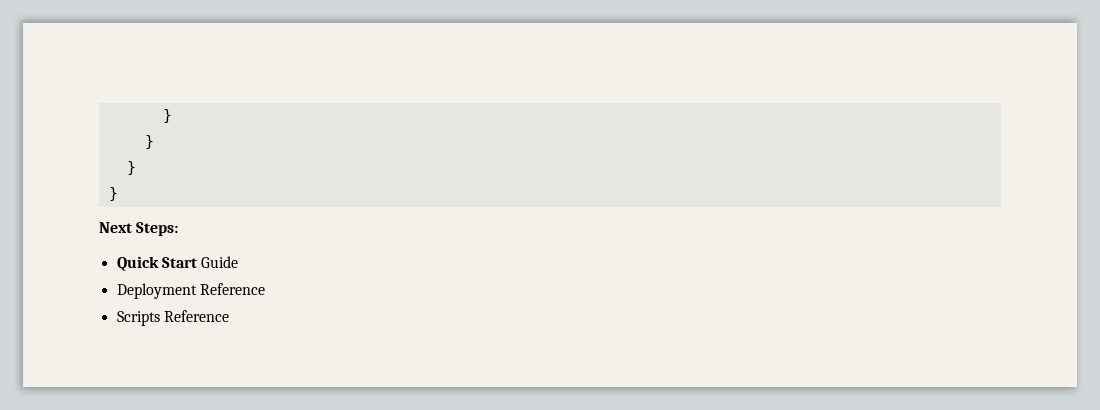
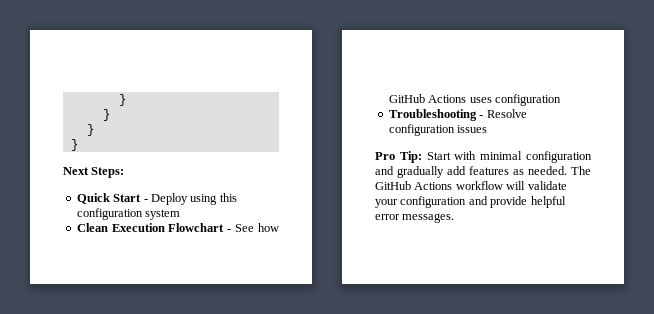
[201,256,239,268] [116,283,265,299] [116,310,229,326] Guide // Deployment Reference // Scripts Reference -> [143,193,237,205] [76,208,181,220] [76,223,279,232] [388,94,561,106] [388,109,527,121] [388,124,488,136] [375,151,592,163] [375,166,591,178] [375,181,567,190] [375,196,566,208] [375,213,455,223] - Deploy using this configuration system // Clean Execution Flowchart - See how GitHub Actions uses configuration // Troubleshooting - Resolve configuration issues // Pro Tip: Start with minimal configuration and gradually add features as needed. The GitHub Actions workflow will validate your configuration and provide helpful error messages.

